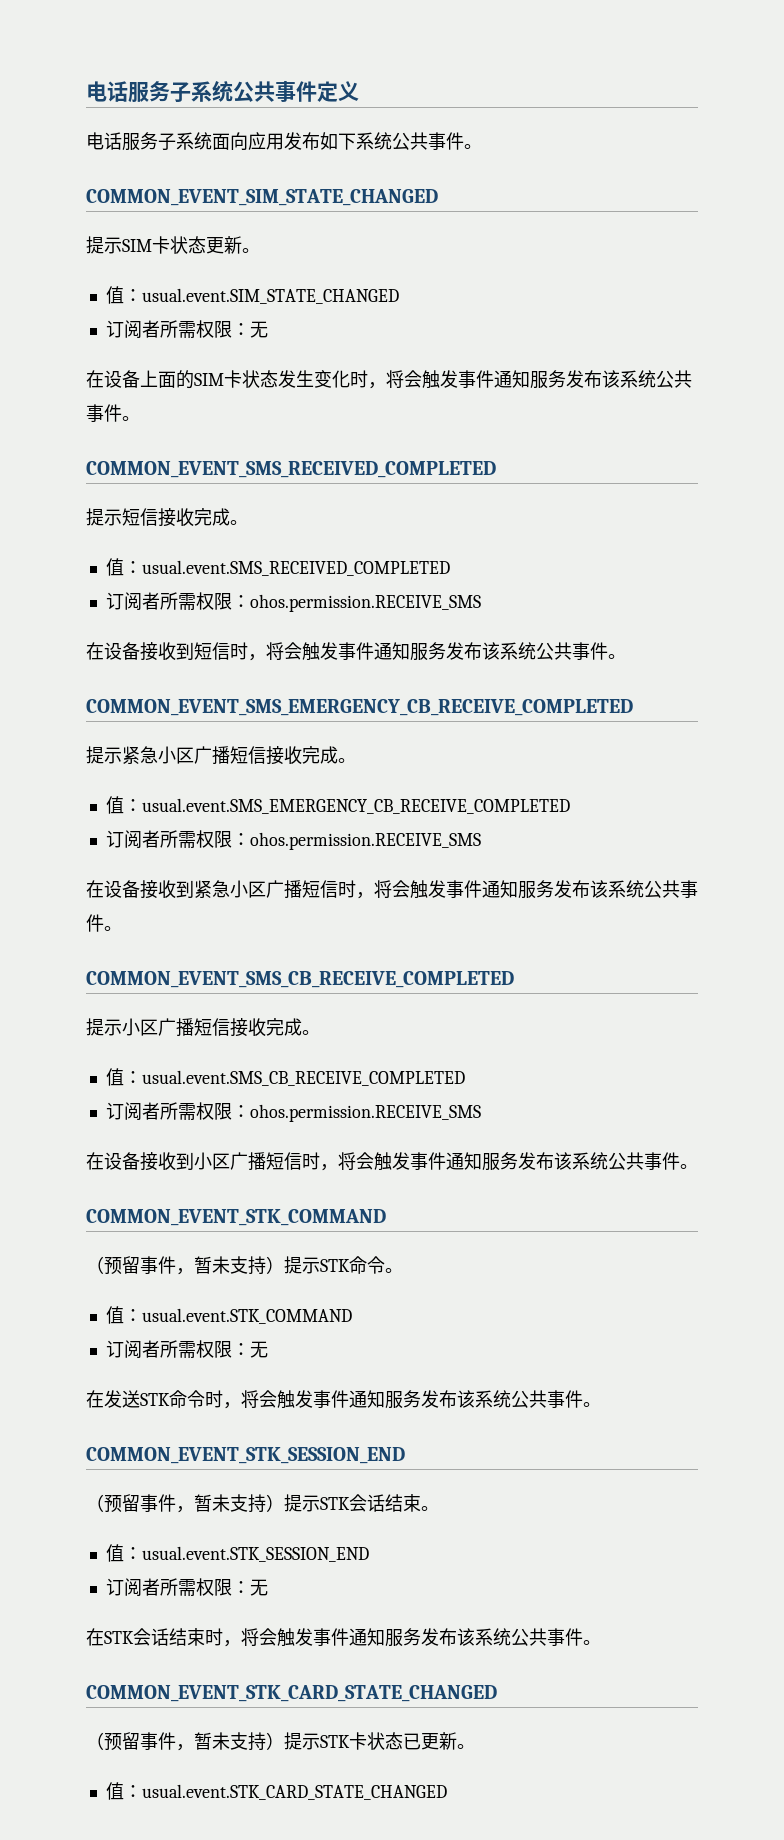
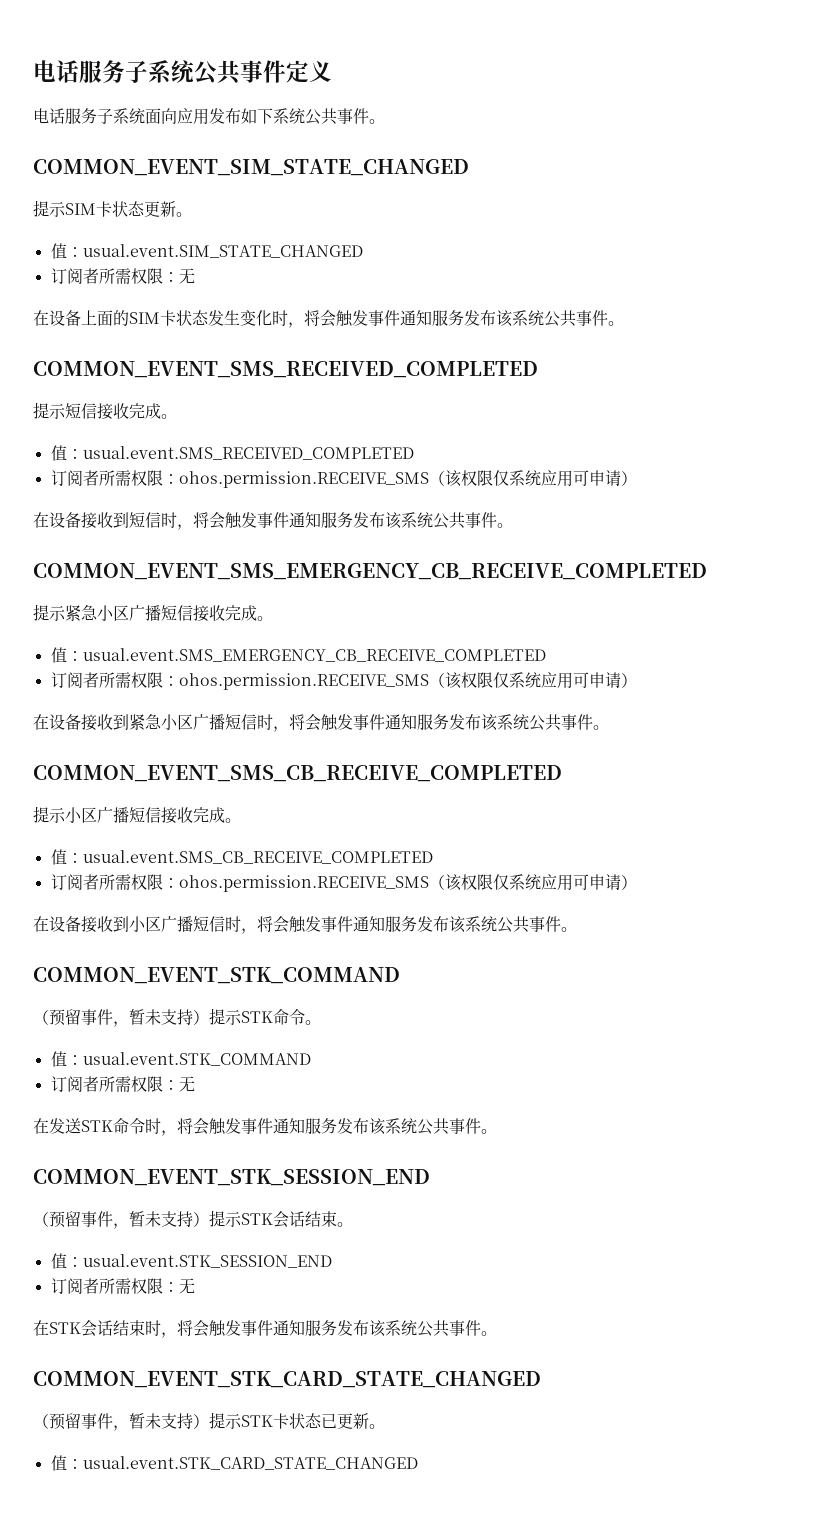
(481, 603) none -> [428,470,637,487] （该权限仅系统应用可申请）
(481, 841) none -> [428,672,637,689] （该权限仅系统应用可申请）
(481, 1113) none -> [428,874,637,891] （该权限仅系统应用可申请）

